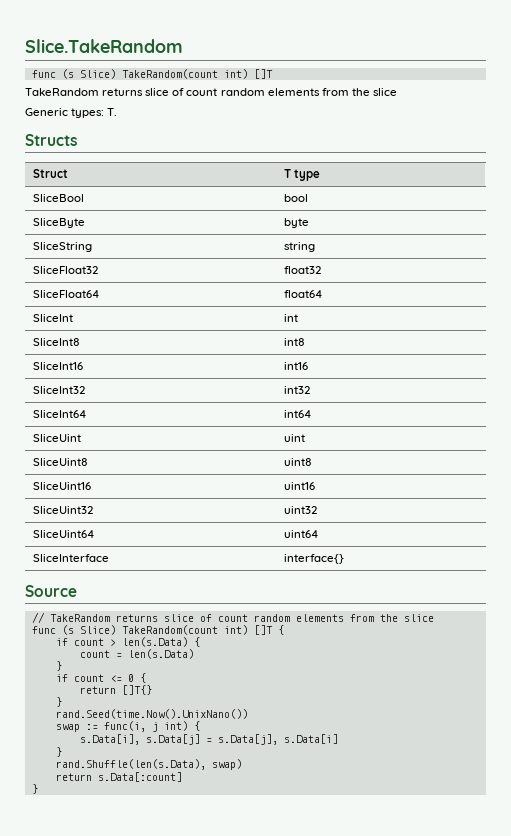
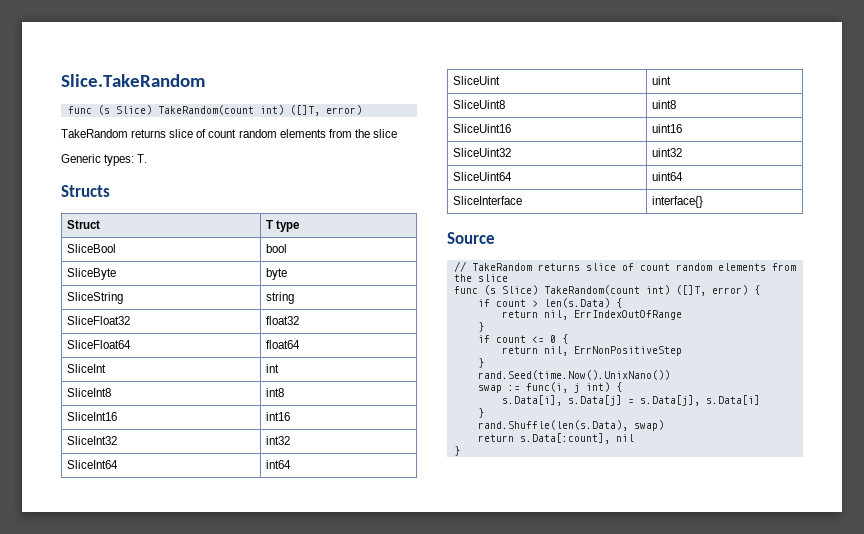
[253,69,273,79] []T -> [289,105,362,116] ([]T, error)
[253,625,273,635] []T -> [675,285,748,296] ([]T, error)
[79,649,194,659] count = len(s.Data) -> [501,310,682,320] return nil, ErrIndexOutOfRange
[121,685,152,695] []T{} -> [543,346,682,356] nil, ErrNonPositiveStep
[97,772,182,782] s.Data[:count] -> [519,433,634,444] s.Data[:count], nil

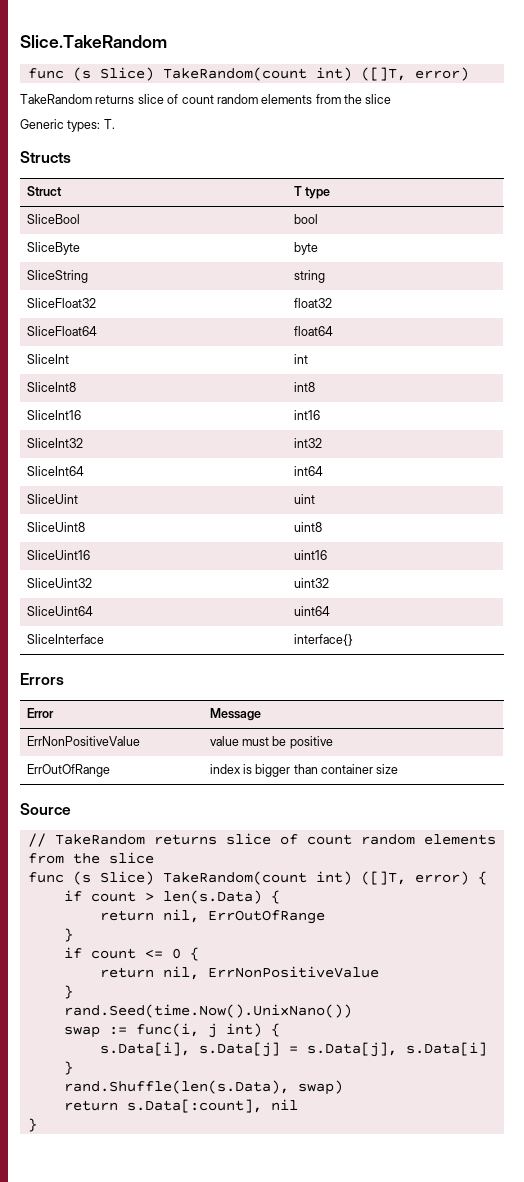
(703, 202) none -> [20,673,64,685] [26,708,54,718] [209,708,261,721] [26,736,140,746] [209,736,333,749] [26,764,110,777] [209,764,399,777] // Errors // Error | Message // ErrNonPositiveValue | value must be positive // ErrOutOfRange | index is bigger than container size
[573,310,682,320] ErrIndexOutOfRange -> [207,910,325,924] ErrOutOfRange
[573,346,682,356] ErrNonPositiveStep -> [207,966,379,978] ErrNonPositiveValue

